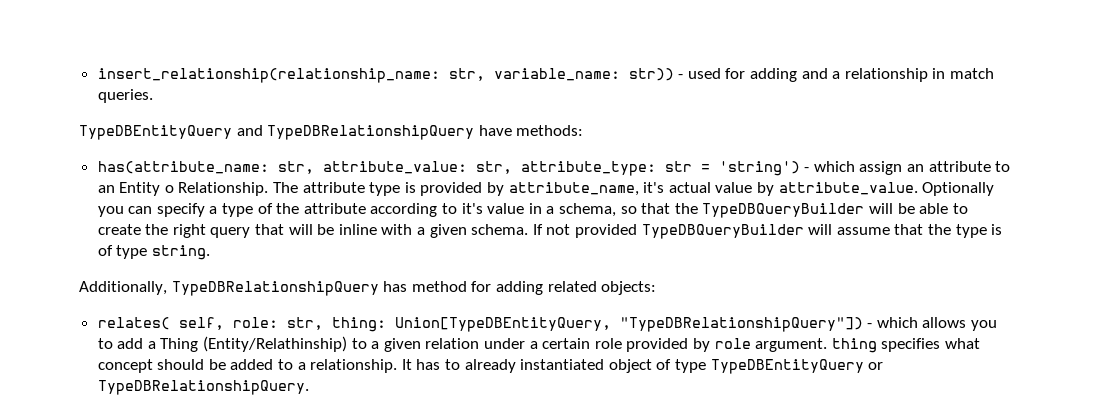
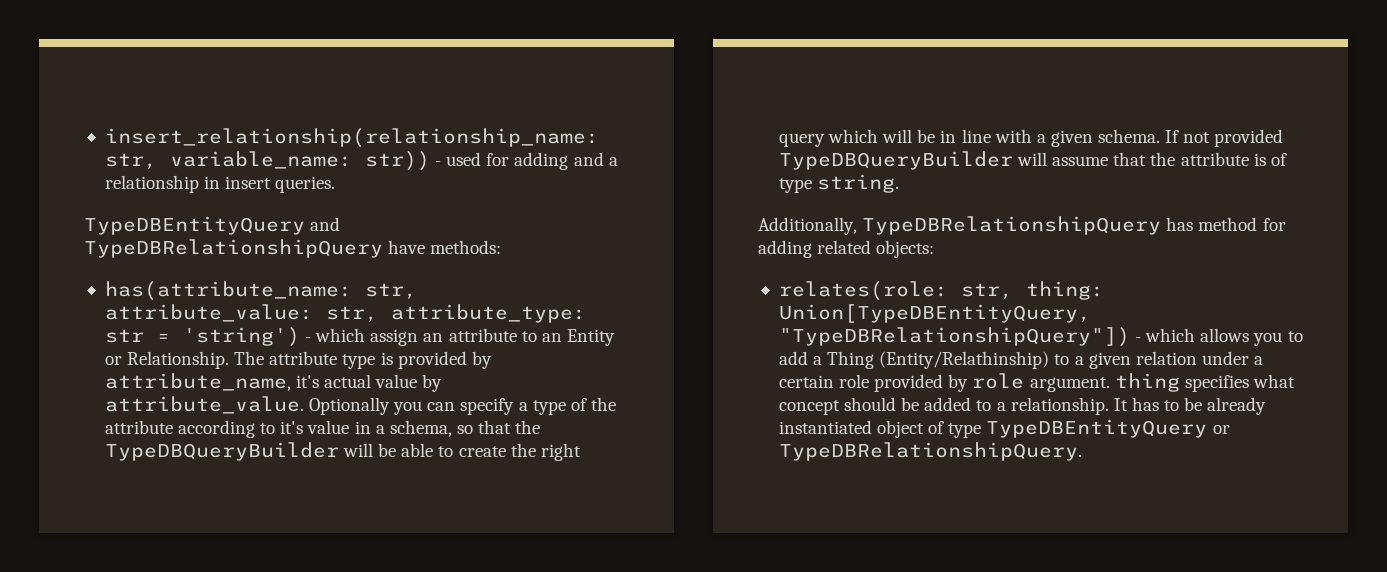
[950,68,995,79] match -> [225,176,272,189] insert
[164,185,174,193] o -> [104,356,122,365] or
[255,224,377,235] that will be inline -> [828,129,991,143] which will be in line
[955,224,987,238] type -> [1180,152,1249,166] attribute
[97,317,278,330] relates( self, role: -> [778,281,948,301] relates(role:
(461, 364) none -> [1184,397,1203,411] be

